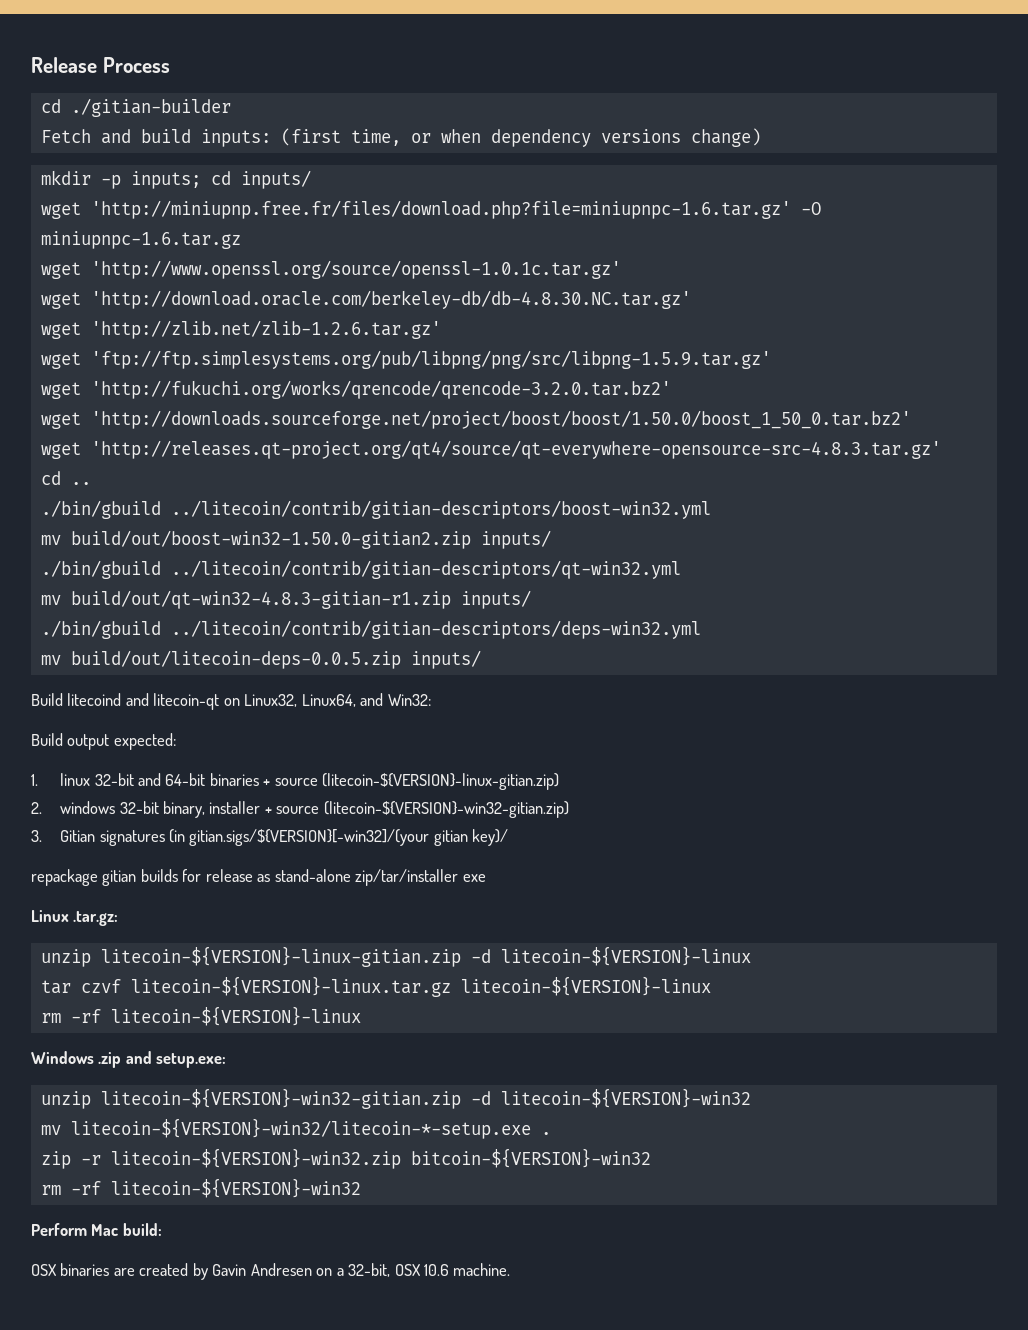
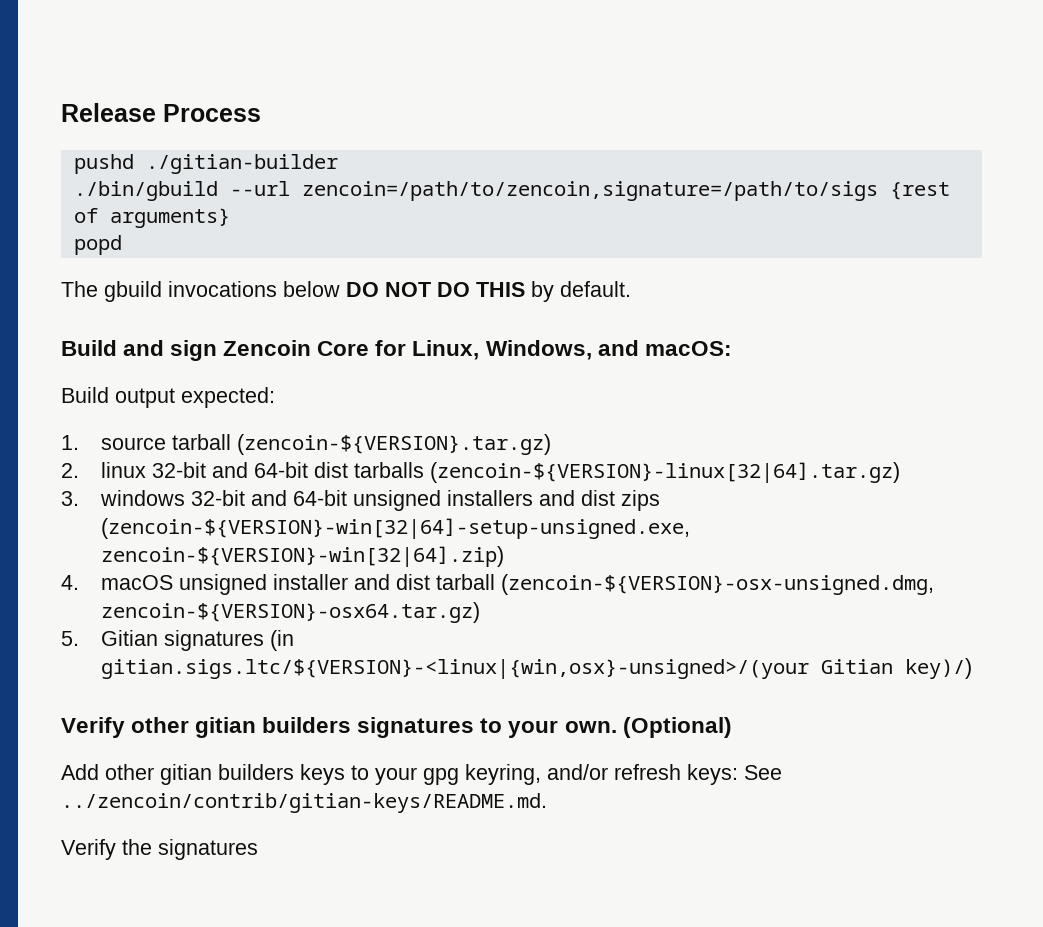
[40,99,61,113] cd -> [73,154,134,174] pushd
[40,128,761,147] [40,170,311,189] [40,200,821,219] [40,231,241,249] [40,260,621,279] [40,290,691,309] [40,320,441,339] [40,350,771,369] [40,380,671,399] [40,410,911,429] [40,440,941,459] [40,471,91,485] [40,500,711,519] [40,530,551,549] [40,560,681,579] [40,590,531,609] [40,620,701,639] [40,650,481,669] [31,693,431,710] [31,733,176,750] [31,773,560,790] [31,801,569,818] [31,829,509,846] [31,869,486,886] [31,910,119,926] [40,946,751,967] [40,976,711,997] [40,1006,361,1026] [31,1051,227,1068] [40,1088,751,1109] [40,1118,551,1139] [40,1148,651,1169] [40,1178,361,1198] [31,1223,162,1236] [31,1263,511,1280] Fetch and build inputs: (first time, or when dependency versions change) // mkdir -p inputs; cd inputs/ // wget 'http://miniupnp.free.fr/files/download.php?file=miniupnpc-1.6.tar.gz' -O miniupnpc-1.6.tar.gz // wget 'http://www.openssl.org/source/openssl-1.0.1c.tar.gz' // wget 'http://download.oracle.com/berkeley-db/db-4.8.30.NC.tar.gz' // wget 'http://zlib.net/zlib-1.2.6.tar.gz' // wget 'ftp://ftp.simplesystems.org/pub/libpng/png/src/libpng-1.5.9.tar.gz' // wget 'http://fukuchi.org/works/qrencode/qrencode-3.2.0.tar.bz2' // wget 'http://downloads.sourceforge.net/project/boost/boost/1.50.0/boost_1_50_0.tar.bz2' // wget 'http://releases.qt-project.org/qt4/source/qt-everywhere-opensource-src-4.8.3.tar.gz' // cd .. // ./bin/gbuild ../litecoin/contrib/gitian-descriptors/boost-win32.yml // mv build/out/boost-win32-1.50.0-gitian2.zip inputs/ // ./bin/gbuild ../litecoin/contrib/gitian-descriptors/qt-win32.yml // mv build/out/qt-win32-4.8.3-gitian-r1.zip inputs/ // ./bin/gbuild ../litecoin/contrib/gitian-descriptors/deps-win32.yml // mv build/out/litecoin-deps-0.0.5.zip inputs/ // Build litecoind and litecoin-qt on Linux32, Linux64, and Win32: // Build output expected: // 1. linux 32-bit and 64-bit binaries + source (litecoin-${VERSION}-linux-gitian.zip) // 2. windows 32-bit binary, installer + source (litecoin-${VERSION}-win32-gitian.zip) // 3. Gitian signatures (in gitian.sigs/${VERSION}[-win32]/(your gitian key)/ // repackage gitian builds for release as stand-alone zip/tar/installer exe // Linux .tar.gz: // unzip litecoin-${VERSION}-linux-gitian.zip -d litecoin-${VERSION}-linux // tar czvf litecoin-${VERSION}-linux.tar.gz litecoin-${VERSION}-linux // rm -rf litecoin-${VERSION}-linux // Windows .zip and setup.exe: // unzip litecoin-${VERSION}-win32-gitian.zip -d litecoin-${VERSION}-win32 // mv litecoin-${VERSION}-win32/litecoin-*-setup.exe . // zip -r litecoin-${VERSION}-win32.zip bitcoin-${VERSION}-win32 // rm -rf litecoin-${VERSION}-win32 // Perform Mac build: // OSX binaries are created by Gavin Andresen on a 32-bit, OSX 10.6 machine. -> [73,181,950,201] [73,208,230,228] [73,235,122,255] [61,281,631,302] [61,340,732,361] [61,387,275,408] [61,434,551,455] [61,462,900,483] [61,490,660,511] [100,518,690,539] [100,546,504,567] [61,574,934,595] [100,602,480,623] [61,630,294,651] [100,658,972,679] [61,717,732,738] [61,764,782,785] [61,793,547,813] [61,839,258,860] ./bin/gbuild --url zencoin=/path/to/zencoin,signature=/path/to/sigs {rest of arguments} // popd // The gbuild invocations below DO NOT DO THIS by default. // Build and sign Zencoin Core for Linux, Windows, and macOS: // Build output expected: // 1. source tarball (zencoin-${VERSION}.tar.gz) // 2. linux 32-bit and 64-bit dist tarballs (zencoin-${VERSION}-linux[32|64].tar.gz) // 3. windows 32-bit and 64-bit unsigned installers and dist zips (zencoin-${VERSION}-win[32|64]-setup-unsigned.exe, zencoin-${VERSION}-win[32|64].zip) // 4. macOS unsigned installer and dist tarball (zencoin-${VERSION}-osx-unsigned.dmg, zencoin-${VERSION}-osx64.tar.gz) // 5. Gitian signatures (in gitian.sigs.ltc/${VERSION}-<linux|{win,osx}-unsigned>/(your Gitian key)/) // Verify other gitian builders signatures to your own. (Optional) // Add other gitian builders keys to your gpg keyring, and/or refresh keys: See ../zencoin/contrib/gitian-keys/README.md. // Verify the signatures

